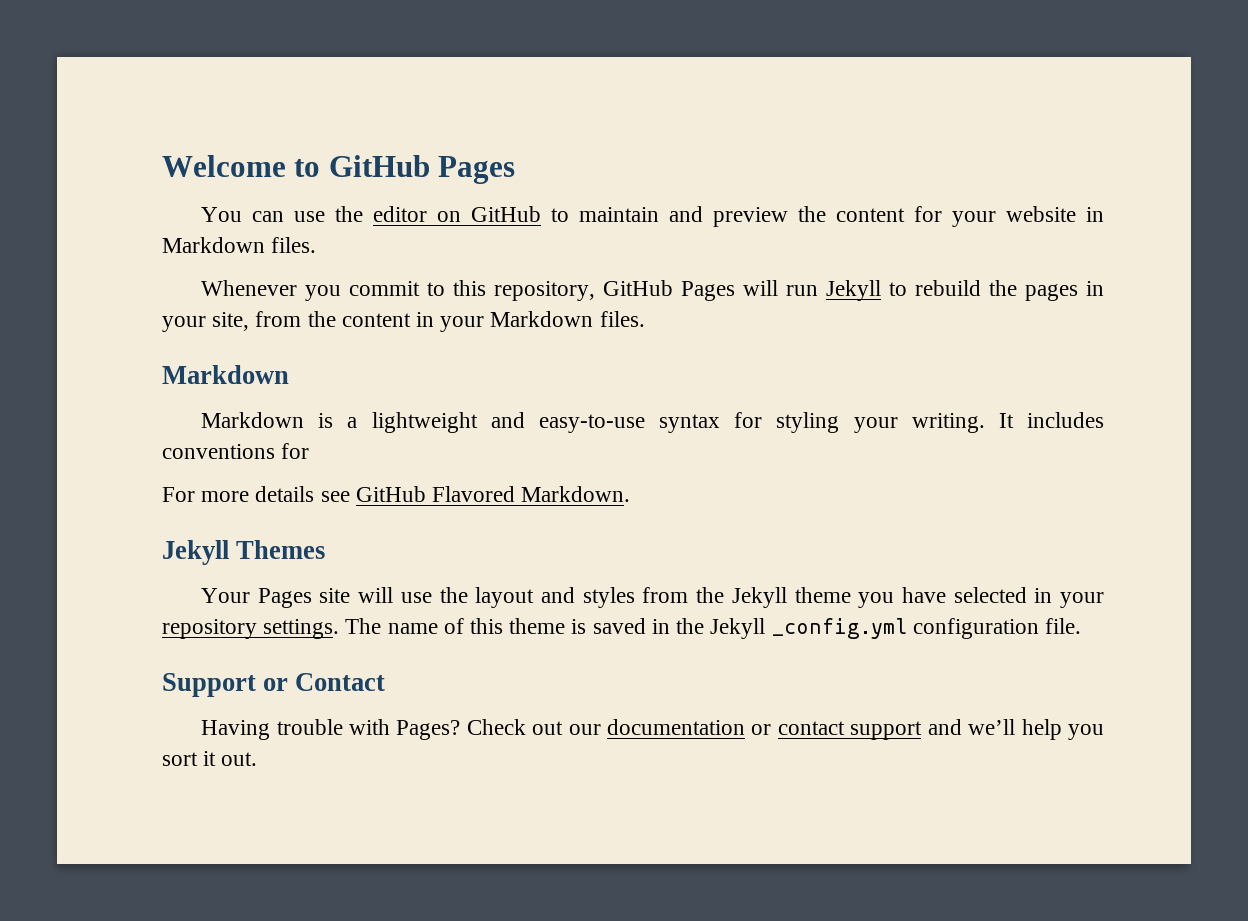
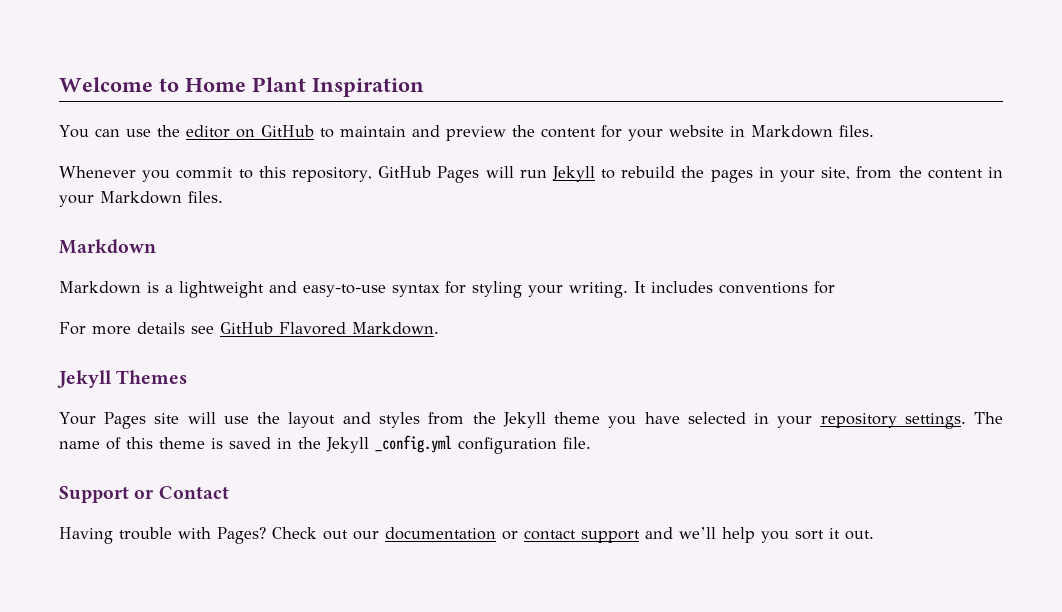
[328,155,516,184] GitHub Pages -> [185,77,424,97] Home Plant Inspiration

